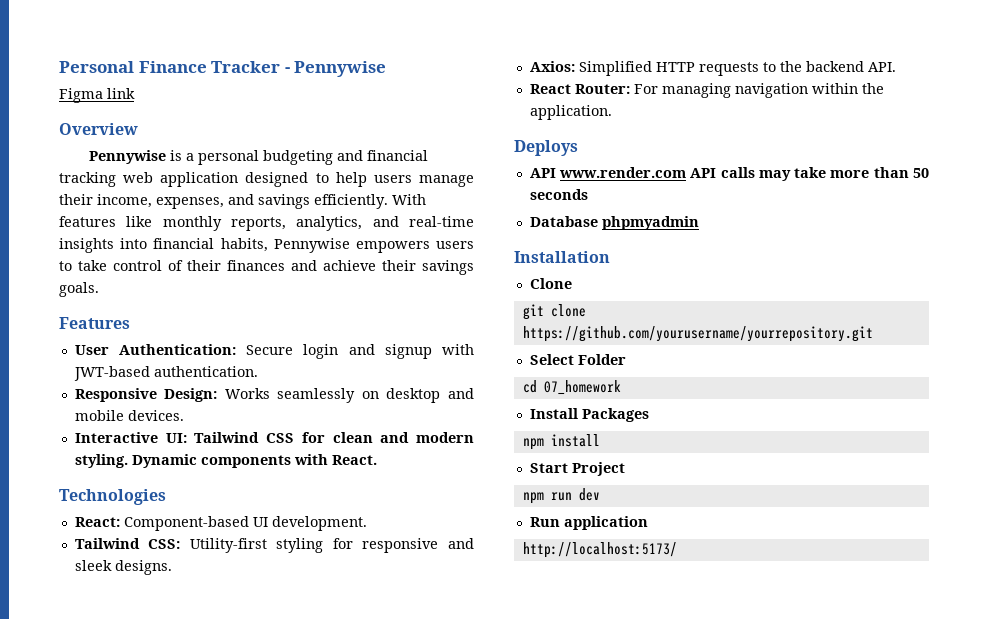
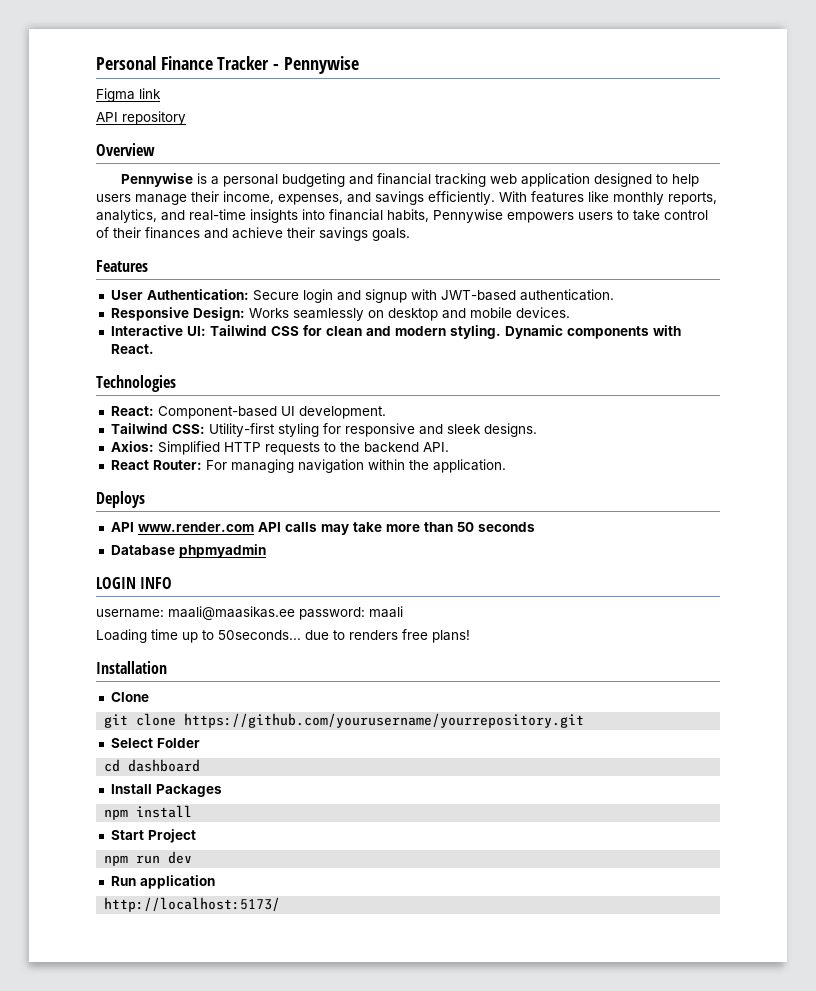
(135, 93) none -> [96,111,186,125] // API repository
(699, 223) none -> [96,577,173,589] [96,606,403,620] [96,629,470,643] // LOGIN INFO // username: maali@maasikas.ee password: maali // Loading time up to 50seconds... due to renders free plans!
[543,380,621,395] 07_homework -> [128,759,201,772] dashboard

